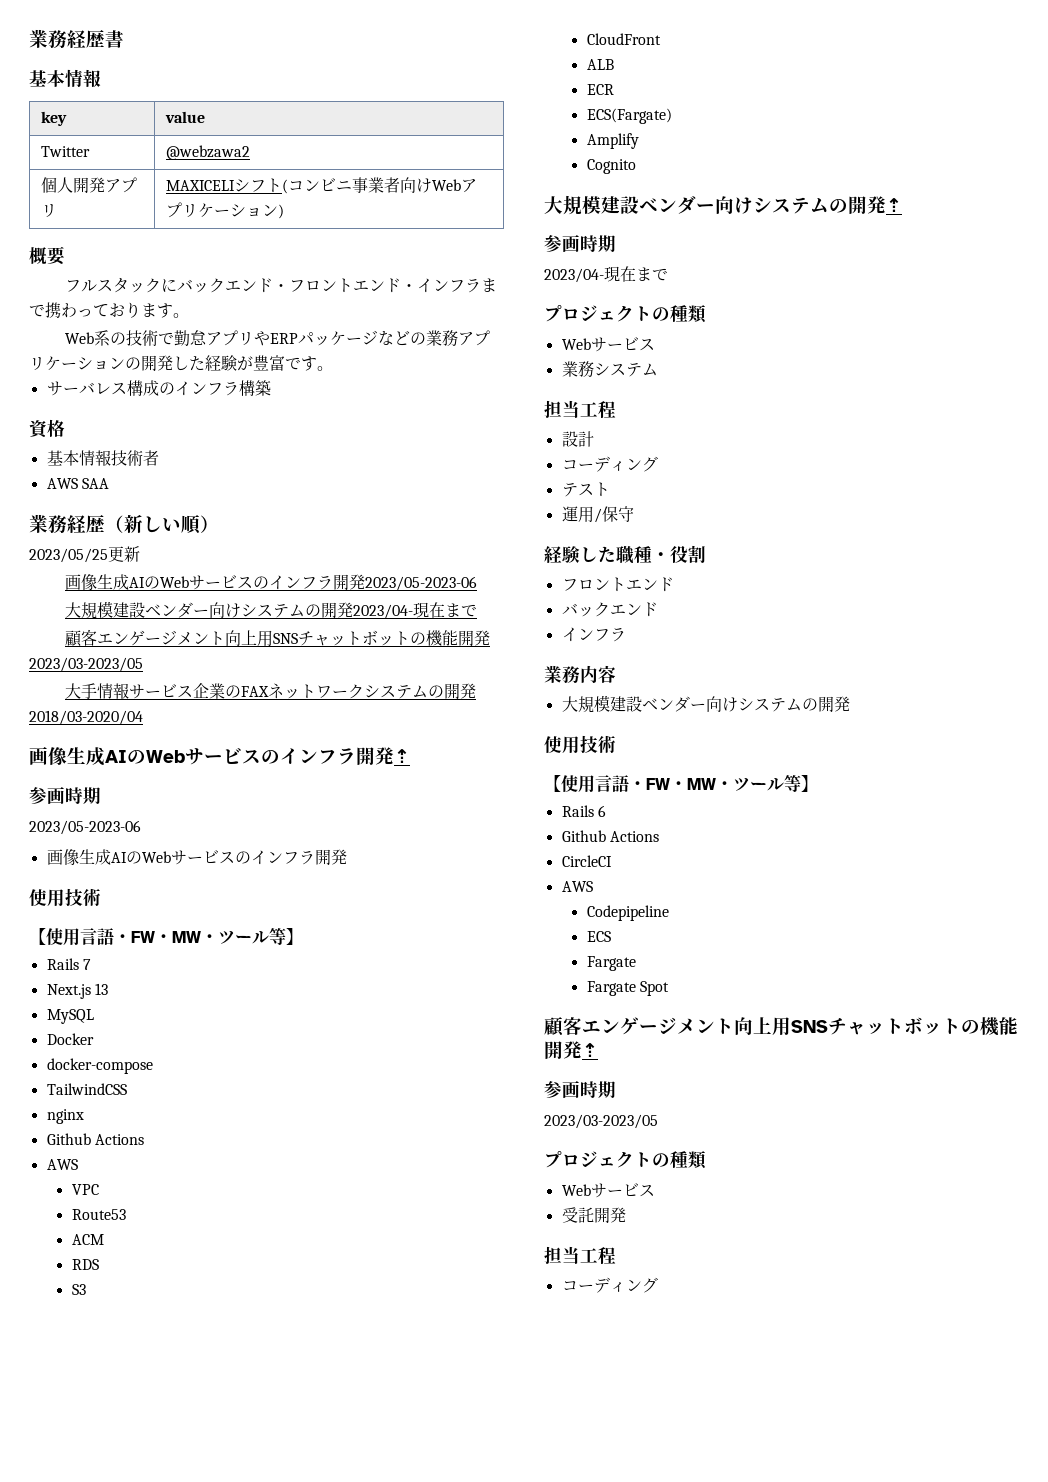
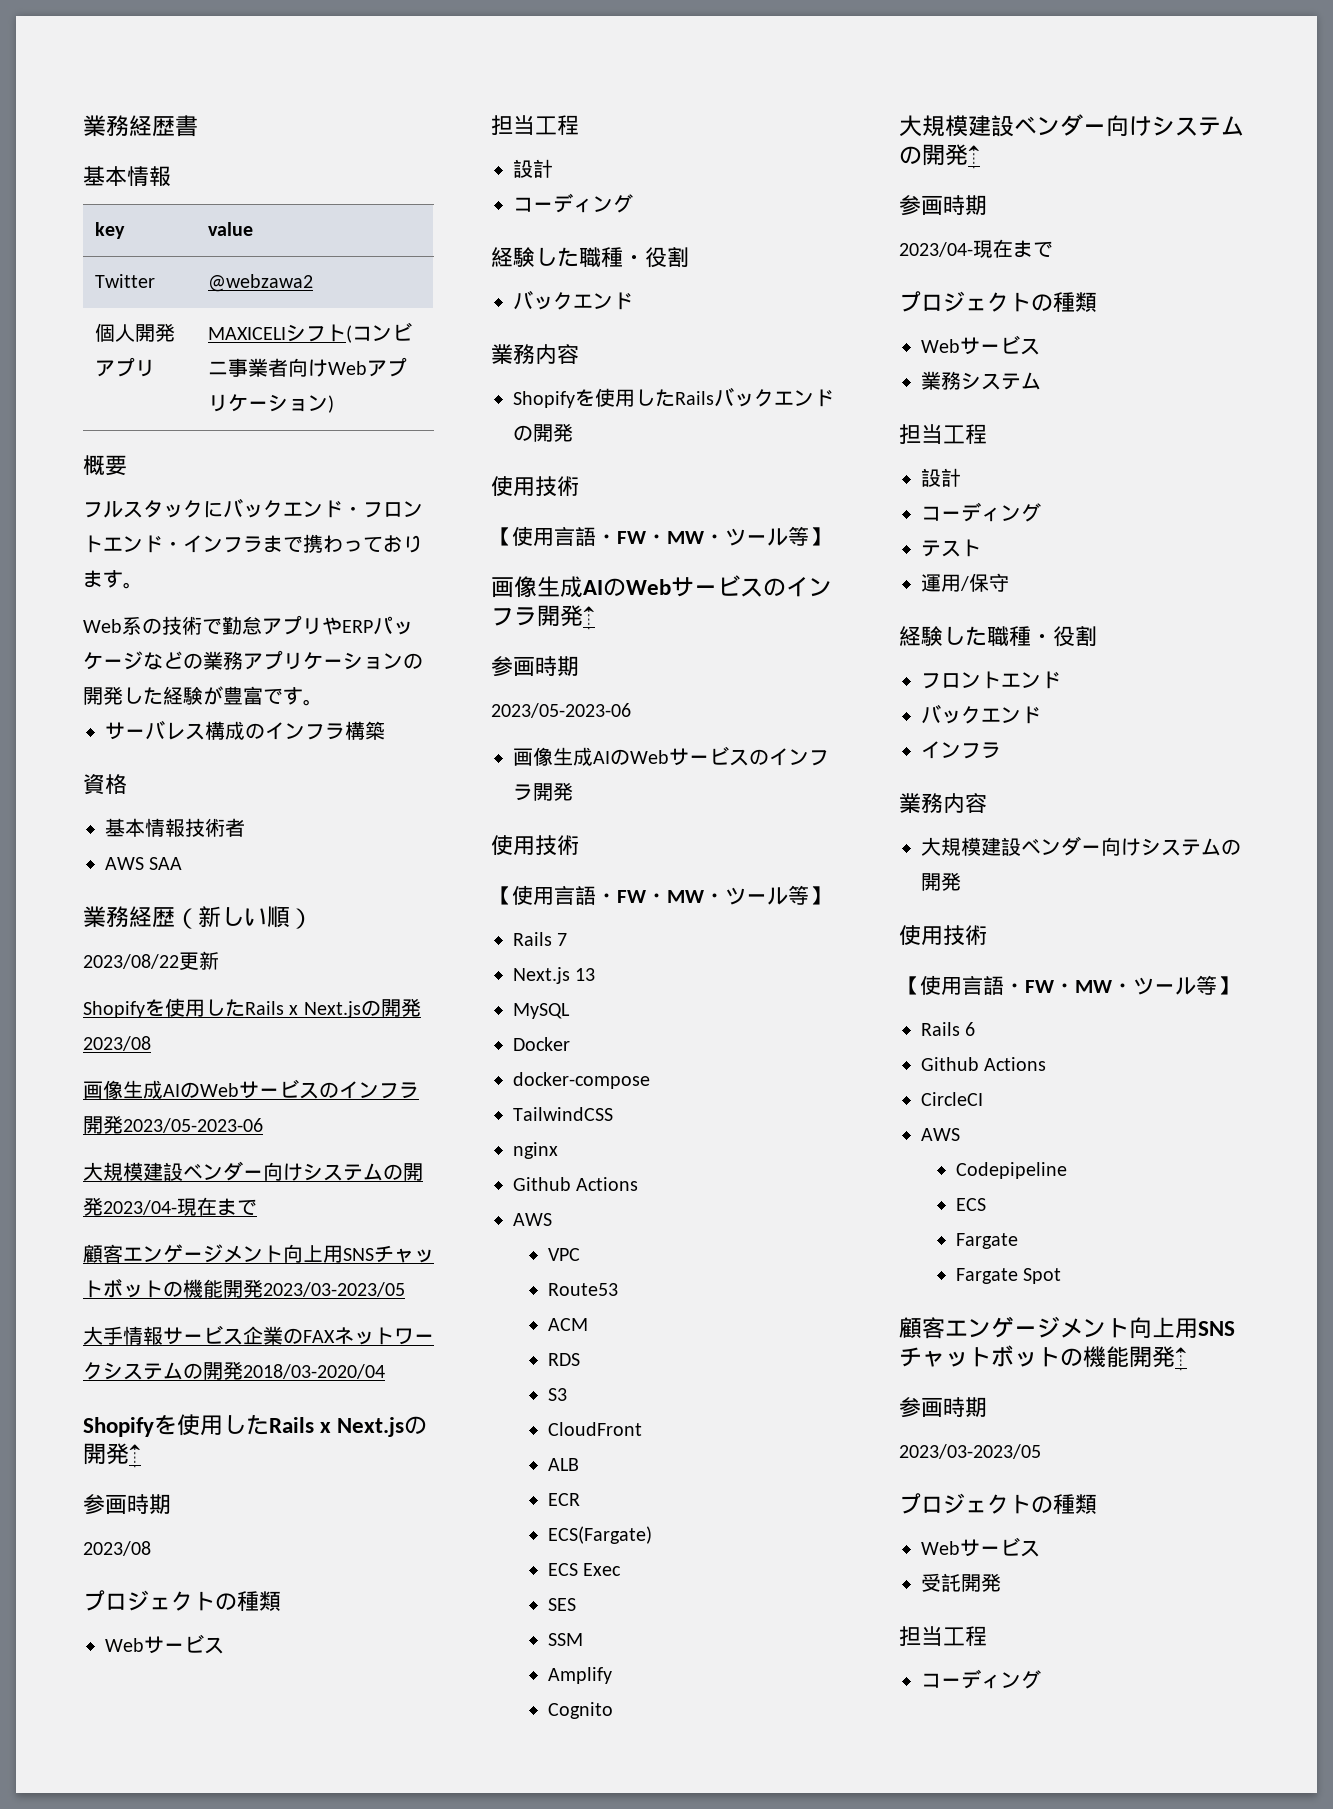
[29,548,108,563] 2023/05/25 -> [83,954,179,969] 2023/08/22
(140, 554) none -> [83,998,421,1018] [83,1036,151,1051] // Shopifyを使用したRails x Next.jsの開発2023/08
(143, 717) none -> [83,1414,428,1437] [83,1443,141,1468] [83,1494,171,1515] [83,1541,151,1556] [83,1590,281,1611] [105,1634,224,1654] [491,115,579,135] [513,159,553,178] [513,193,633,213] [491,247,689,268] [513,290,633,310] [491,344,579,364] [513,387,834,408] [513,423,573,442] [491,476,579,497] [491,526,830,546] // Shopifyを使用したRails x Next.jsの開発⇡ // 参画時期 // 2023/08 // プロジェクトの種類 // Webサービス // 担当工程 // 設計 // コーディング // 経験した職種・役割 // バックエンド // 業務内容 // Shopifyを使用したRailsバックエンドの開発 // 使用技術 // 【使用言語・FW・MW・ツール等】
(672, 116) none -> [547,1563,622,1576] [547,1598,576,1611] [547,1633,583,1646] // ECS Exec // SES // SSM

